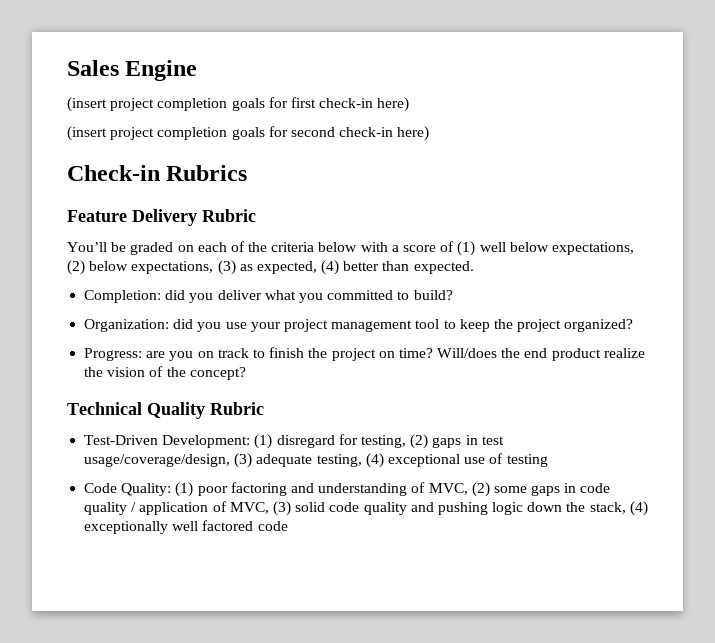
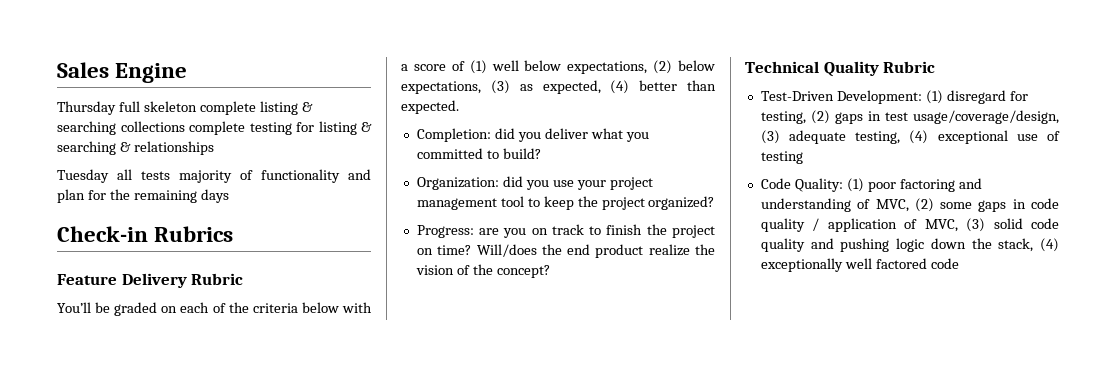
[67,97,410,112] [67,126,430,141] (insert project completion goals for first check-in here) // (insert project completion goals for second check-in here) -> [57,101,313,115] [57,121,372,135] [57,141,214,155] [57,169,371,183] [57,189,229,203] Thursday full skeleton complete listing & searching collections complete testing for listing & searching & relationships // Tuesday all tests majority of functionality and plan for the remaining days

